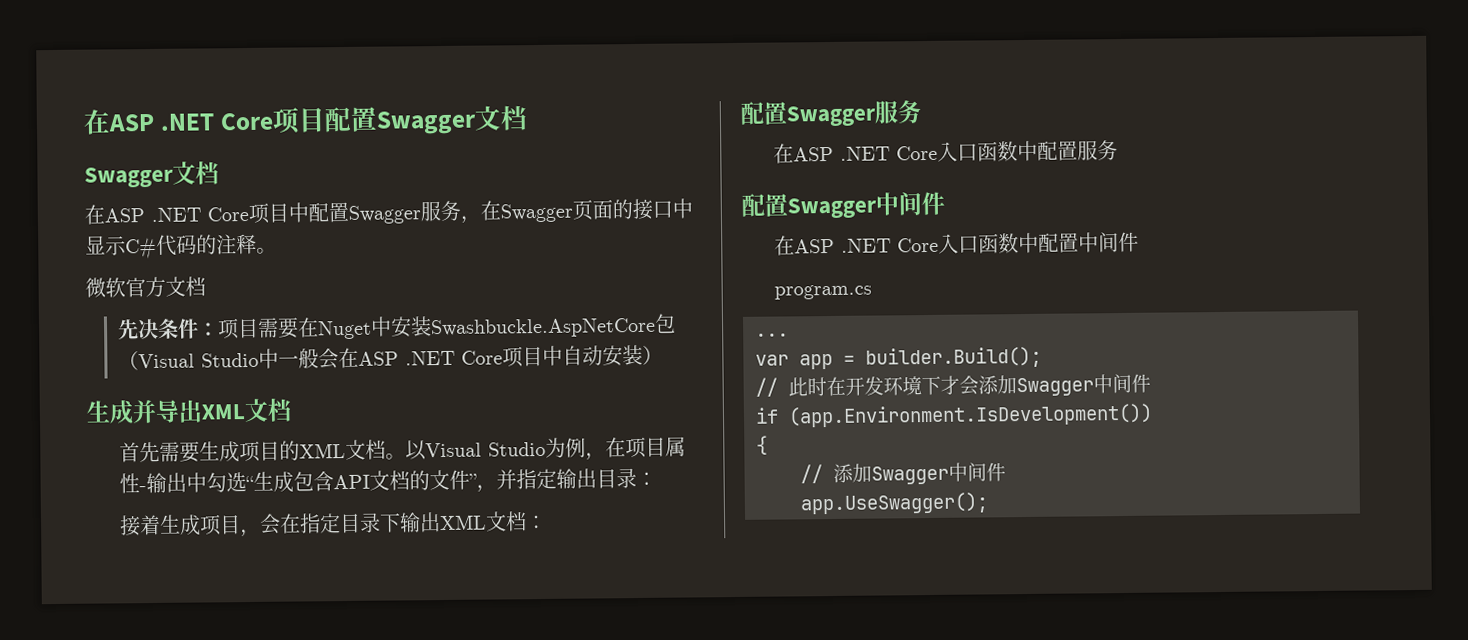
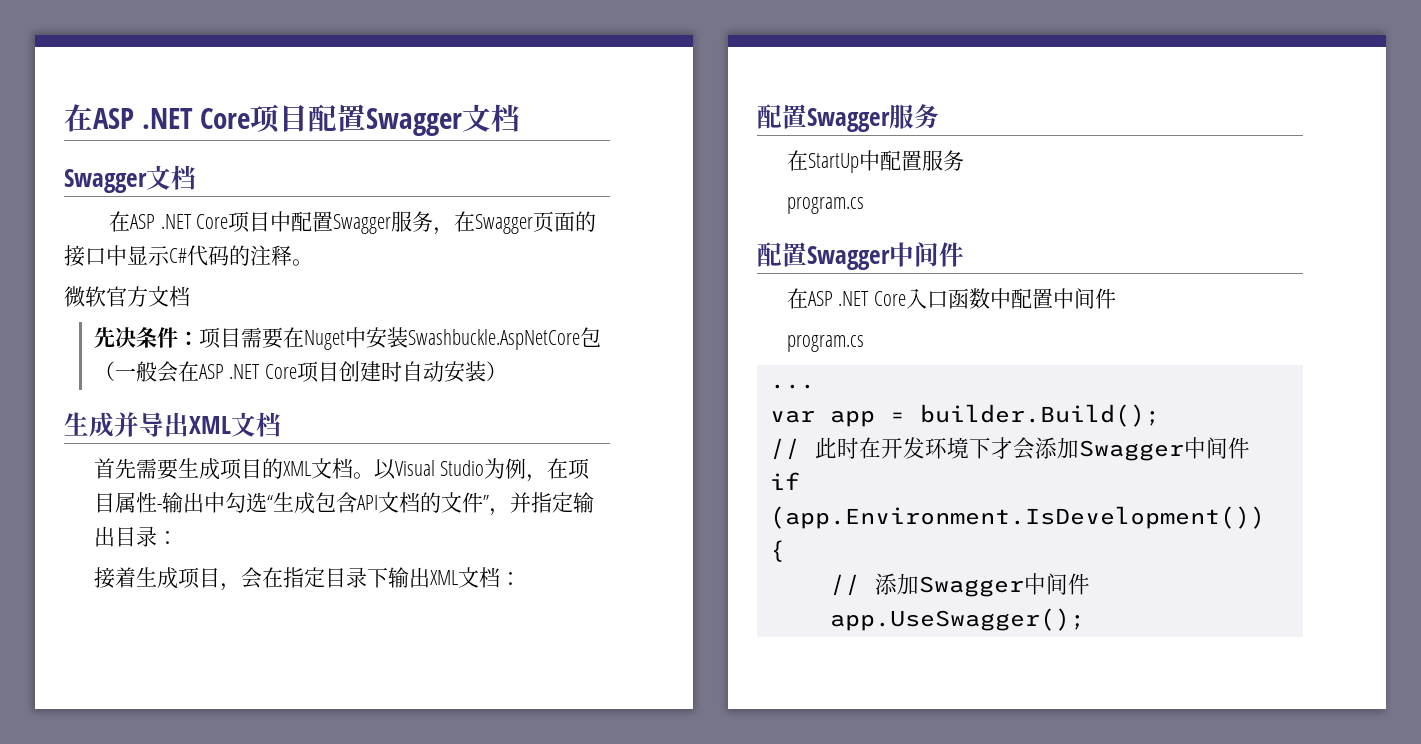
[138,348,280,369] Visual Studio中 -> (115, 371) none
[542,345,564,366] 中 -> [339,361,403,382] 创建时
[793,141,1019,162] ASP .NET Core入口函数 -> [807,153,859,173] StartUp
(1119, 150) none -> [786,197,864,214] // program.cs

